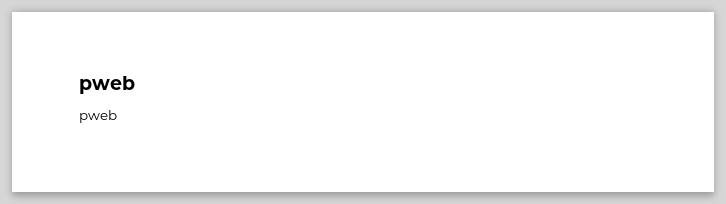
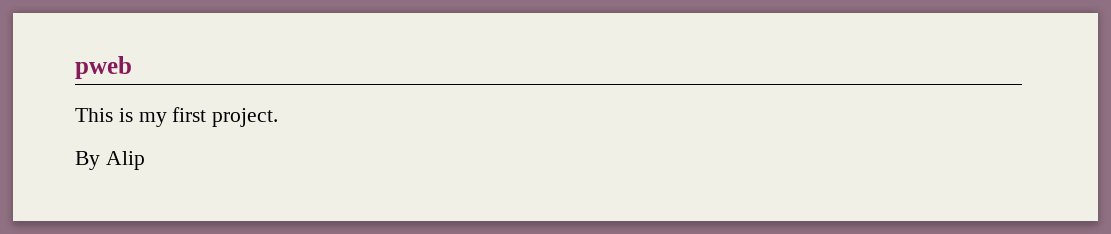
[79,110,117,123] pweb -> [75,107,279,127] [75,151,145,170] This is my first project. // By Alip

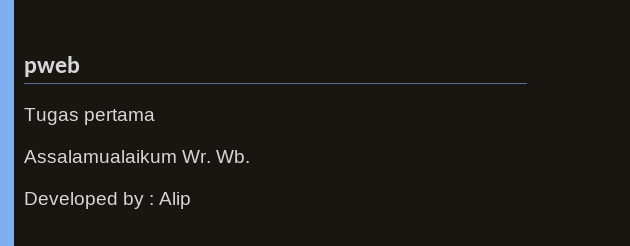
[75,107,279,127] [75,151,100,170] This is my first project. // By -> [24,108,156,125] [24,150,251,163] [24,192,155,209] Tugas pertama // Assalamualaikum Wr. Wb. // Developed by :

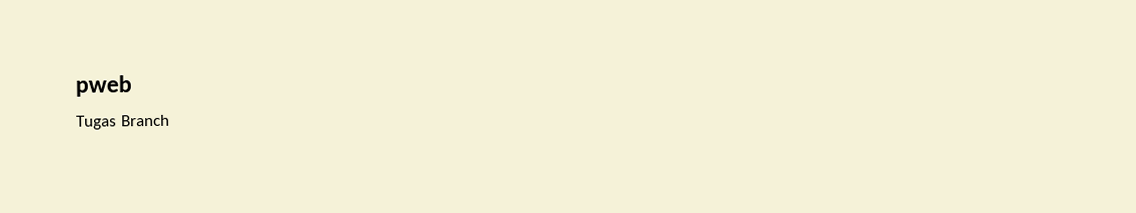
[84,109,156,125] [24,150,251,163] [24,192,192,209] pertama // Assalamualaikum Wr. Wb. // Developed by : Alip -> [120,114,170,127] Branch

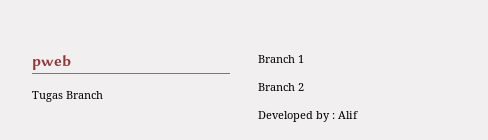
(170, 120) none -> [258,55,304,63] [258,83,304,91] [258,111,358,122] // Branch 1 // Branch 2 // Developed by : Alif

